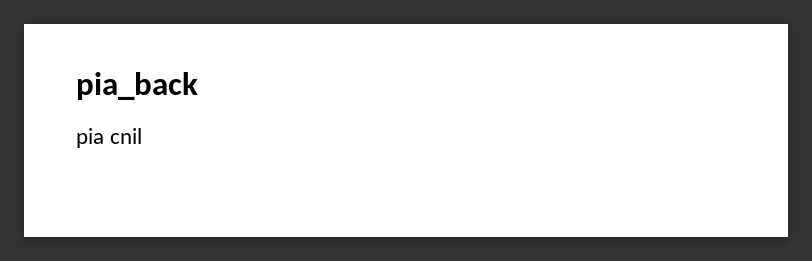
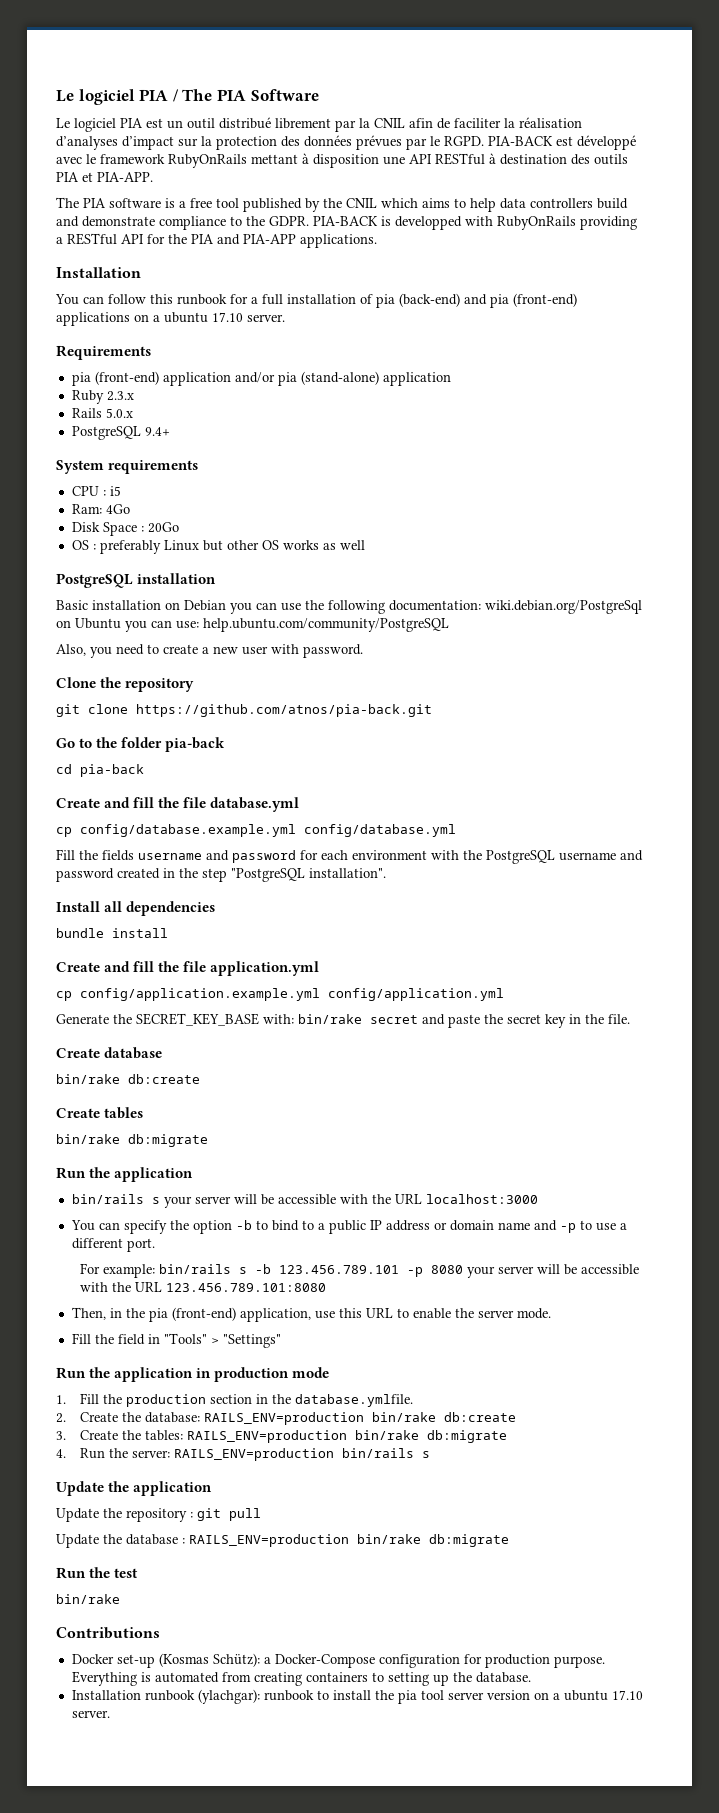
[76,72,198,100] [76,128,143,148] pia_back // pia cnil -> [56,89,319,105] [56,117,582,132] [56,135,636,150] [56,153,628,168] [56,172,153,182] [56,197,628,212] [56,216,637,230] [56,233,377,248] [56,267,141,278] [55,293,577,308] [56,312,285,326] [56,345,151,360] [71,371,451,386] [71,390,134,404] [71,408,133,418] [71,426,170,440] [56,460,199,474] [71,486,121,496] [71,504,130,514] [71,522,179,536] [71,540,365,554] [56,573,217,588] [56,600,642,614] [56,618,449,632] [56,644,363,658] [56,677,195,692] [56,704,432,717] [56,737,226,752] [56,764,144,777] [56,797,300,812] [56,824,456,837] [56,849,643,864] [56,868,386,882] [56,901,216,916] [56,928,168,938] [56,961,320,976] [56,988,504,1001] [56,1013,630,1028] [56,1047,163,1059] [56,1074,200,1084] [56,1107,144,1119] [56,1134,208,1147] [56,1167,194,1182] [71,1194,538,1208] [70,1220,627,1234] [71,1238,155,1252] [80,1263,640,1278] [80,1282,327,1292] [71,1307,551,1322] [71,1333,281,1348] [56,1367,330,1382] [56,1393,414,1407] [56,1412,517,1425] [56,1430,508,1443] [56,1448,431,1461] [56,1481,213,1496] [56,1508,261,1522] [56,1534,509,1548] [56,1567,139,1579] [56,1594,120,1604] [56,1627,160,1639] [71,1653,605,1668] [71,1671,531,1686] [71,1689,643,1704] [71,1710,110,1718] Le logiciel PIA / The PIA Software // Le logiciel PIA est un outil distribué librement par la CNIL afin de faciliter la réalisation d’analyses d’impact sur la protection des données prévues par le RGPD. PIA-BACK est développé avec le framework RubyOnRails mettant à disposition une API RESTful à destination des outils PIA et PIA-APP. // The PIA software is a free tool published by the CNIL which aims to help data controllers build and demonstrate compliance to the GDPR. PIA-BACK is developped with RubyOnRails providing a RESTful API for the PIA and PIA-APP applications. // Installation // You can follow this runbook for a full installation of pia (back-end) and pia (front-end) applications on a ubuntu 17.10 server. // Requirements // pia (front-end) application and/or pia (stand-alone) application // Ruby 2.3.x // Rails 5.0.x // PostgreSQL 9.4+ // System requirements // CPU : i5 // Ram: 4Go // Disk Space : 20Go // OS : preferably Linux but other OS works as well // PostgreSQL installation // Basic installation on Debian you can use the following documentation: wiki.debian.org/PostgreSql on Ubuntu you can use: help.ubuntu.com/community/PostgreSQL // Also, you need to create a new user with password. // Clone the repository // git clone https://github.com/atnos/pia-back.git // Go to the folder pia-back // cd pia-back // Create and fill the file database.yml // cp config/database.example.yml config/database.yml // Fill the fields username and password for each environment with the PostgreSQL username and password created in the step "PostgreSQL installation". // Install all dependencies // bundle install // Create and fill the file application.yml // cp config/application.example.yml config/application.yml // Generate the SECRET_KEY_BASE with: bin/rake secret and paste the secret key in the file. // Create database // bin/rake db:create // Create tables // bin/rake db:migrate // Run the application // bin/rails s your server will be accessible with the URL localhost:3000 // You can specify the option -b to bind to a public IP address or domain name and -p to use a different port. // For example: bin/rails s -b 123.456.789.101 -p 8080 your server will be accessible with the URL 123.456.789.101:8080 // Then, in the pia (front-end) application, use this URL to enable the server mode. // Fill the field in "Tools" > "Settings" // Run the application in production mode // 1. Fill the production section in the database.ymlfile. // 2. Create the database: RAILS_ENV=production bin/rake db:create // 3. Create the tables: RAILS_ENV=production bin/rake db:migrate // 4. Run the server: RAILS_ENV=production bin/rails s // Update the application // Update the repository : git pull // Update the database : RAILS_ENV=production bin/rake db:migrate // Run the test // bin/rake // Contributions // Docker set-up (Kosmas Schütz): a Docker-Compose configuration for production purpose. Everything is automated from creating containers to setting up the database. // Installation runbook (ylachgar): runbook to install the pia tool server version on a ubuntu 17.10 server.

